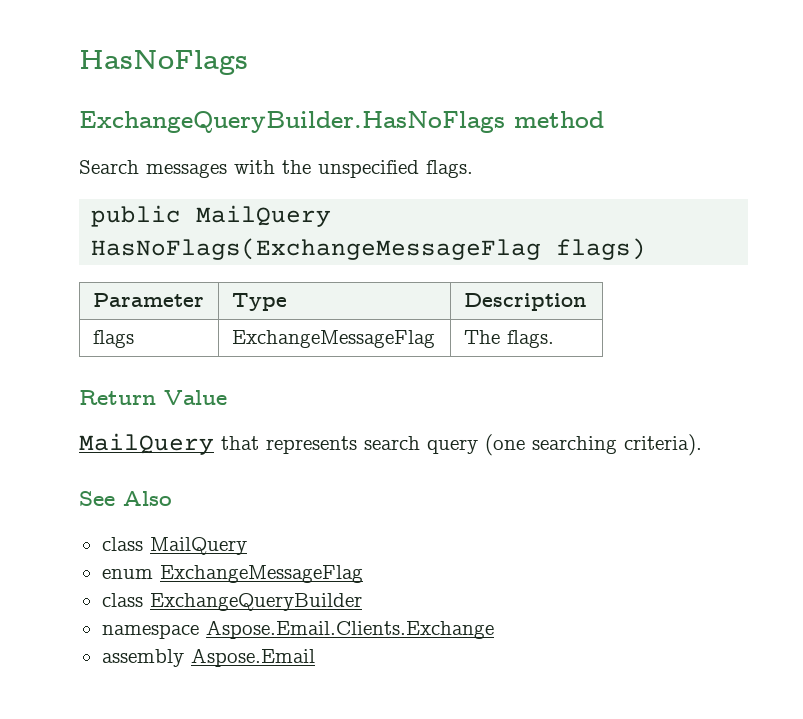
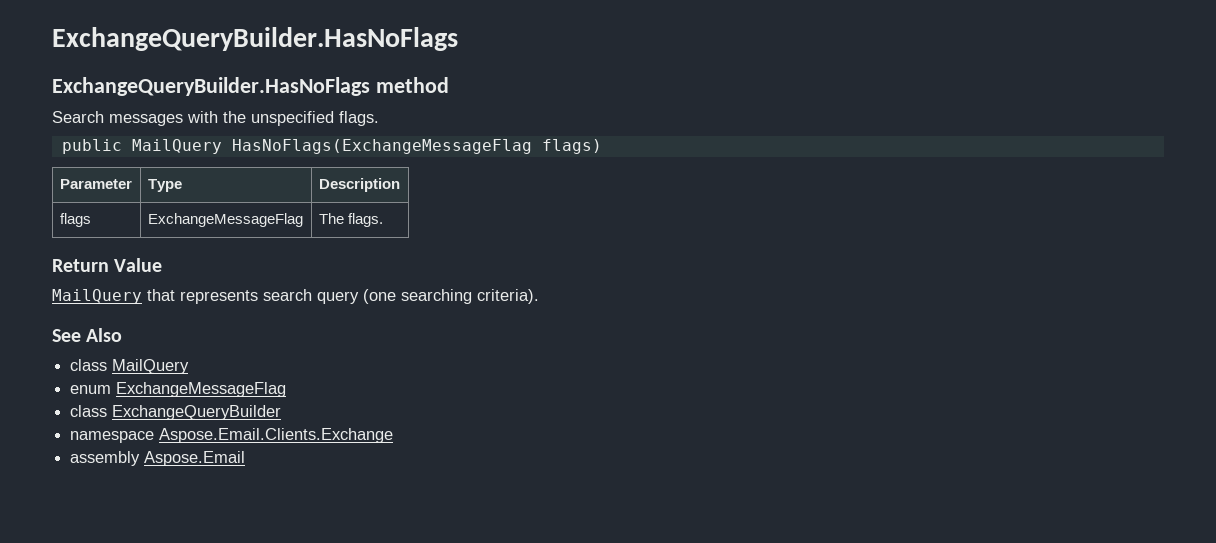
[79,50,248,75] HasNoFlags -> [52,27,458,51] ExchangeQueryBuilder.HasNoFlags

